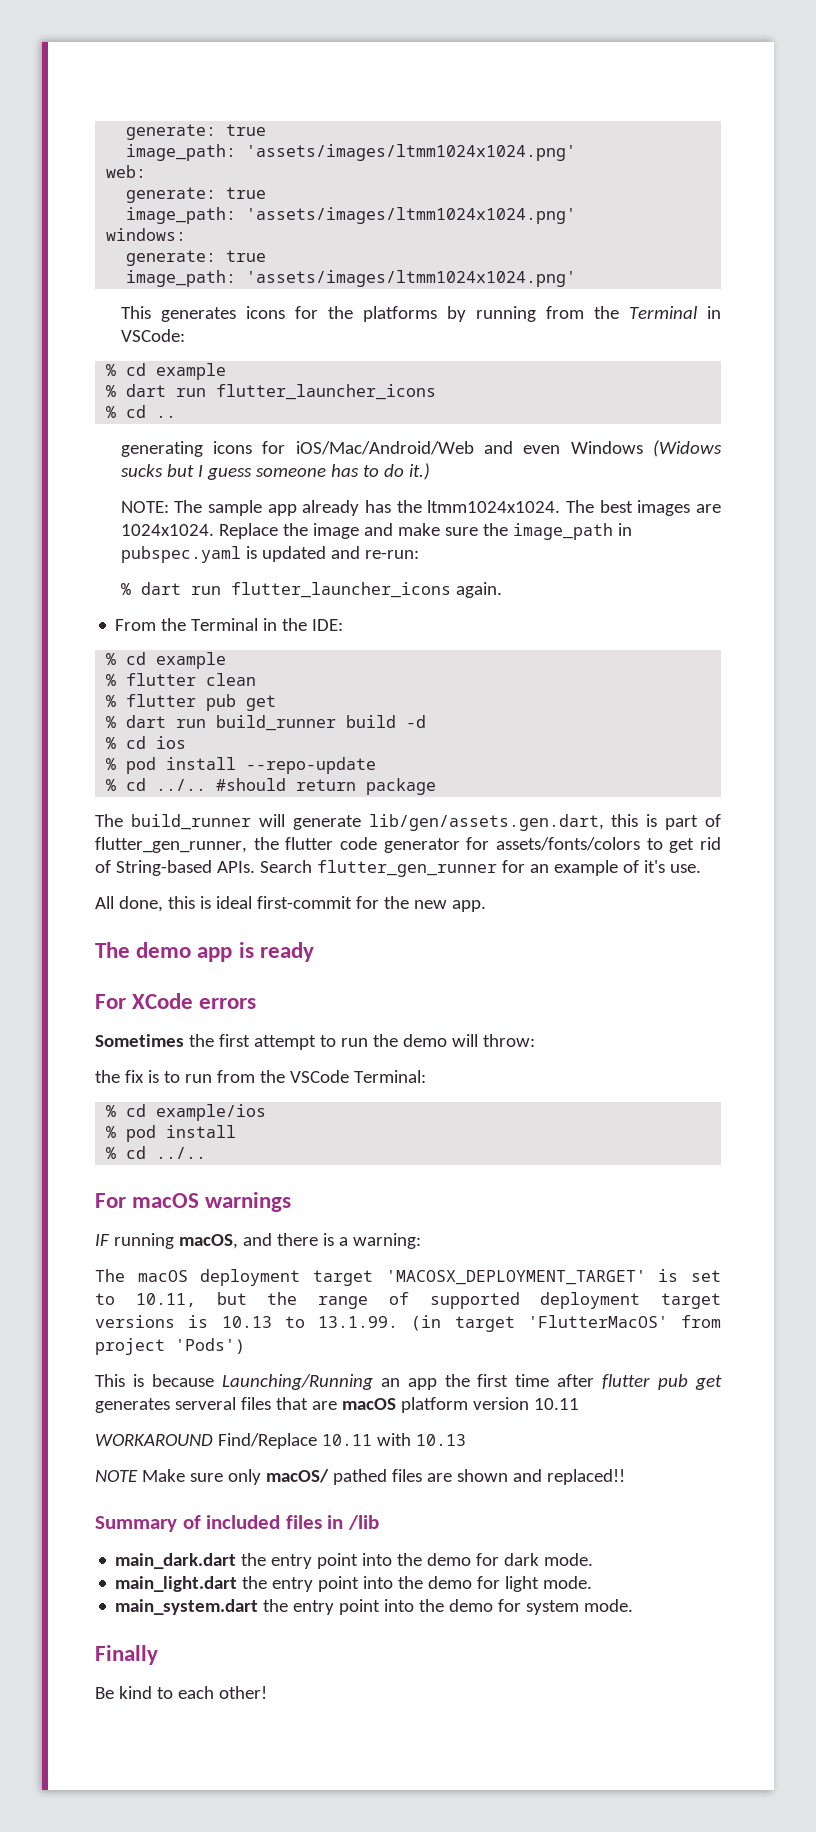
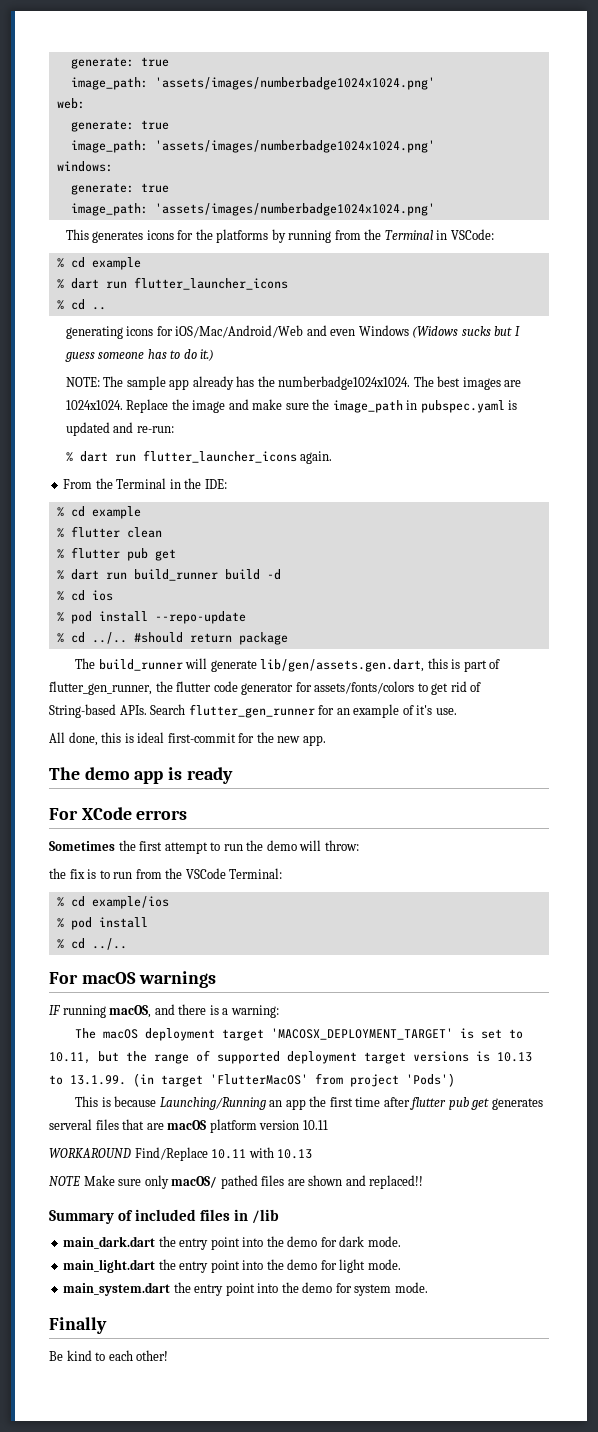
[126,124,267,140] [126,144,577,161] generate: true // image_path: 'assets/images/ltmm1024x1024.png' -> [70,57,169,69] [70,77,435,90] generate: true // image_path: 'assets/images/numberbadge1024x1024.png'
[246,207,577,224] 'assets/images/ltmm1024x1024.png' -> [154,140,435,153] 'assets/images/numberbadge1024x1024.png'
[246,270,577,287] 'assets/images/ltmm1024x1024.png' -> [154,203,435,216] 'assets/images/numberbadge1024x1024.png'
[427,500,561,513] ltmm1024x1024. -> [278,376,411,390] numberbadge1024x1024.

